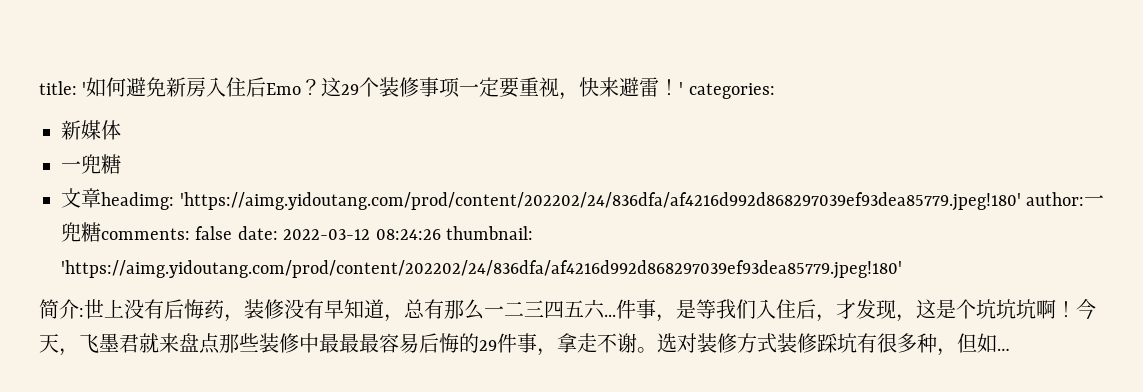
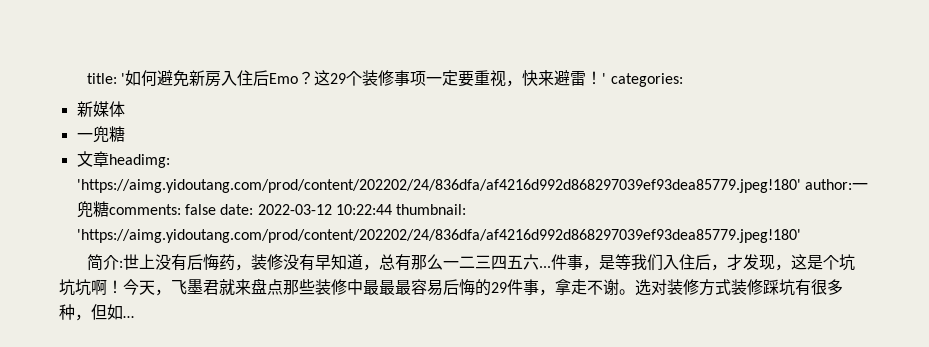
[375,229,441,240] 08:24:26 -> [335,204,392,215] 10:22:44

